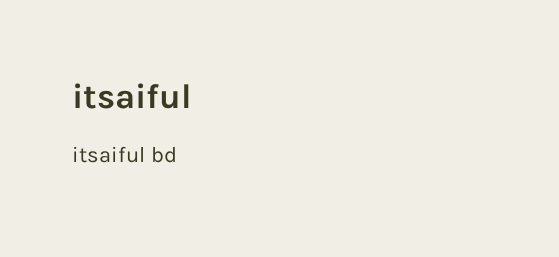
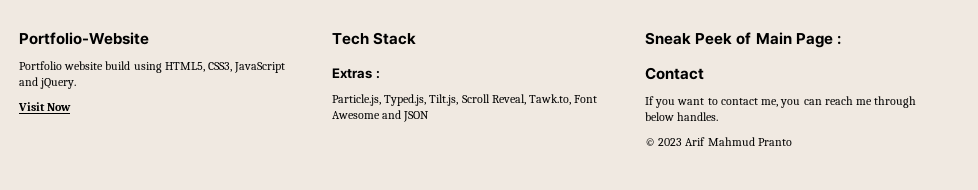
[72,83,192,109] [72,146,177,163] itsaiful // itsaiful bd -> [19,32,149,45] [19,61,286,73] [19,77,77,89] [18,102,72,111] [332,32,417,45] [332,68,380,79] [332,94,598,106] [332,110,430,122] [645,32,841,48] [645,67,704,80] [645,96,917,108] [645,112,719,121] [645,137,792,146] Portfolio-Website // Portfolio website build using HTML5, CSS3, JavaScript and jQuery. // Visit Now // Tech Stack // Extras : // Particle.js, Typed.js, Tilt.js, Scroll Reveal, Tawk.to, Font Awesome and JSON // Sneak Peek of Main Page : // Contact // If you want to contact me, you can reach me through below handles. // © 2023 Arif Mahmud Pranto

